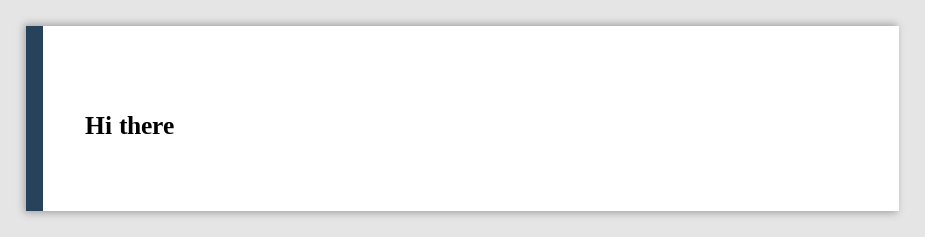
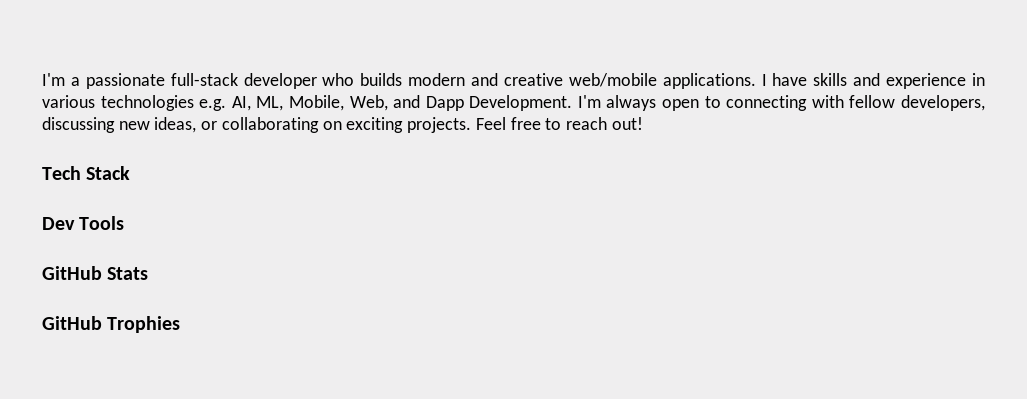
[85,116,174,134] Hi there -> [42,73,985,89] [42,95,986,111] [42,117,643,133] [42,166,131,180] [42,216,125,230] [42,266,149,280] [42,316,181,333] I'm a passionate full-stack developer who builds modern and creative web/mobile applications. I have skills and experience in various technologies e.g. AI, ML, Mobile, Web, and Dapp Development. I'm always open to connecting with fellow developers, discussing new ideas, or collaborating on exciting projects. Feel free to reach out! // Tech Stack // Dev Tools // GitHub Stats // GitHub Trophies

